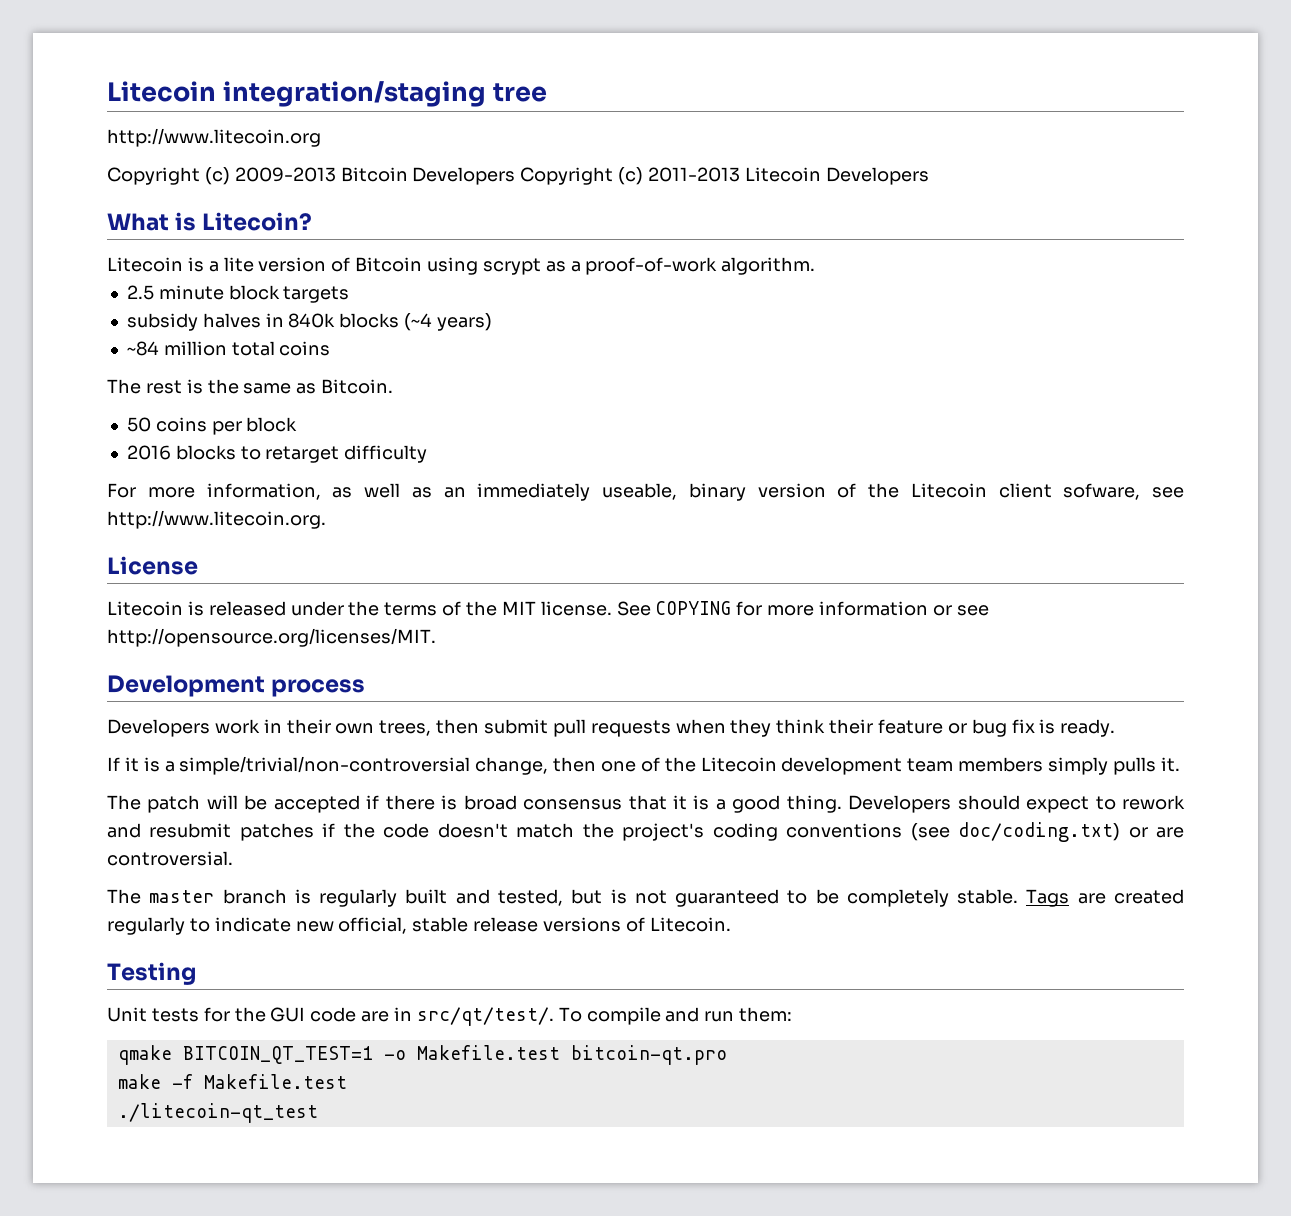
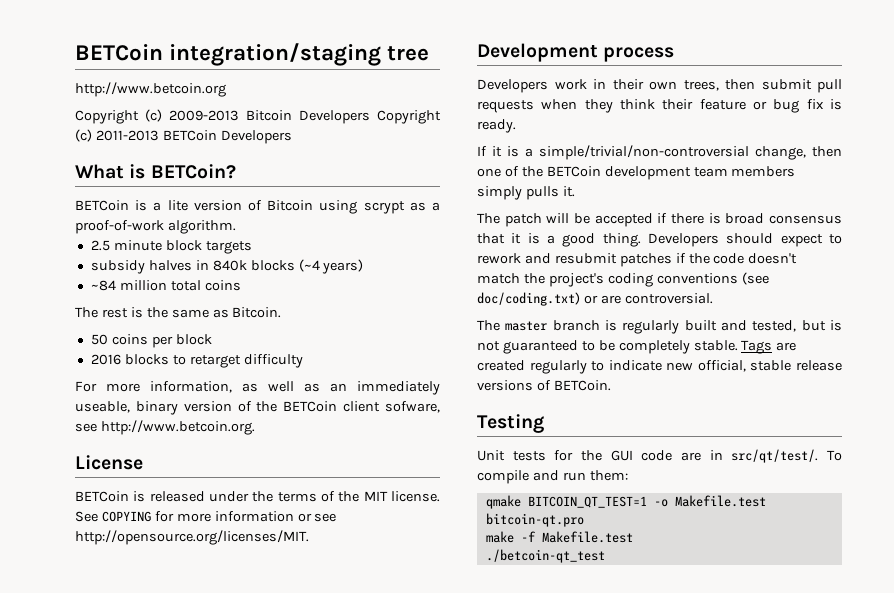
[107,81,216,102] Litecoin -> [75,44,163,61] BETCoin
[107,128,321,147] http://www.litecoin.org -> [75,82,226,97] http://www.betcoin.org
[744,167,821,182] Litecoin -> [162,130,217,141] BETCoin
[202,212,313,231] [107,257,183,272] Litecoin? // Litecoin -> [150,164,236,179] [75,200,129,211] BETCoin? // BETCoin
[910,483,987,498] Litecoin -> [283,401,338,412] BETCoin
[107,510,326,529] http://www.litecoin.org. -> [100,420,255,435] http://www.betcoin.org.
[107,601,183,616] Litecoin -> [75,491,129,502] BETCoin
[700,757,777,772] Litecoin -> [546,166,601,177] BETCoin
[649,917,731,932] Litecoin. -> [553,380,611,391] BETCoin.
[117,1103,318,1123] ./litecoin-qt_test -> [485,549,605,563] ./betcoin-qt_test

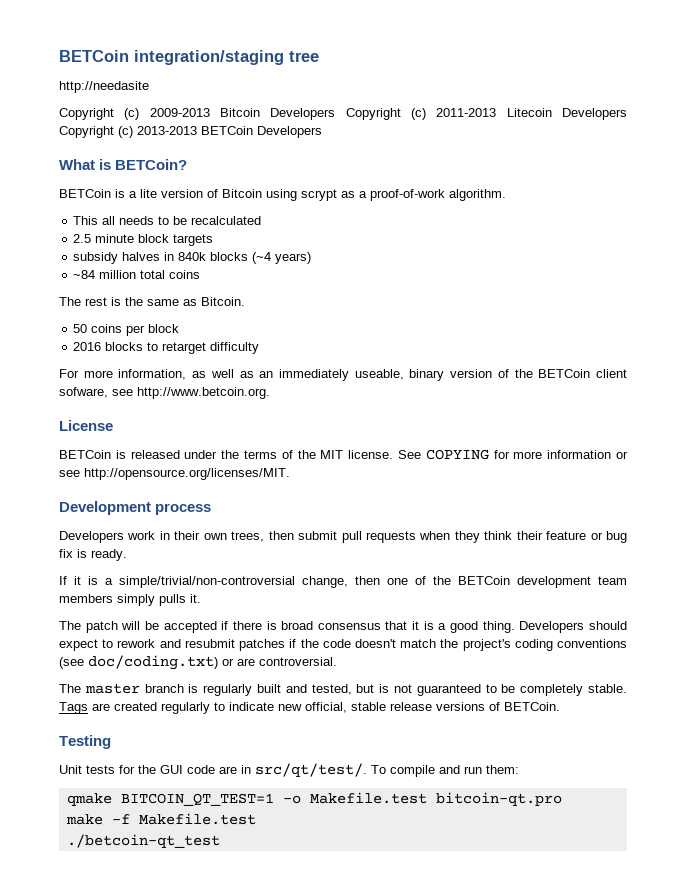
[75,82,226,97] http://www.betcoin.org -> [59,81,149,93] http://needasite
(159, 135) none -> [506,108,627,120] [59,126,197,138] Litecoin Developers Copyright (c) 2013-2013
(236, 227) none -> [73,216,262,225] // This all needs to be recalculated

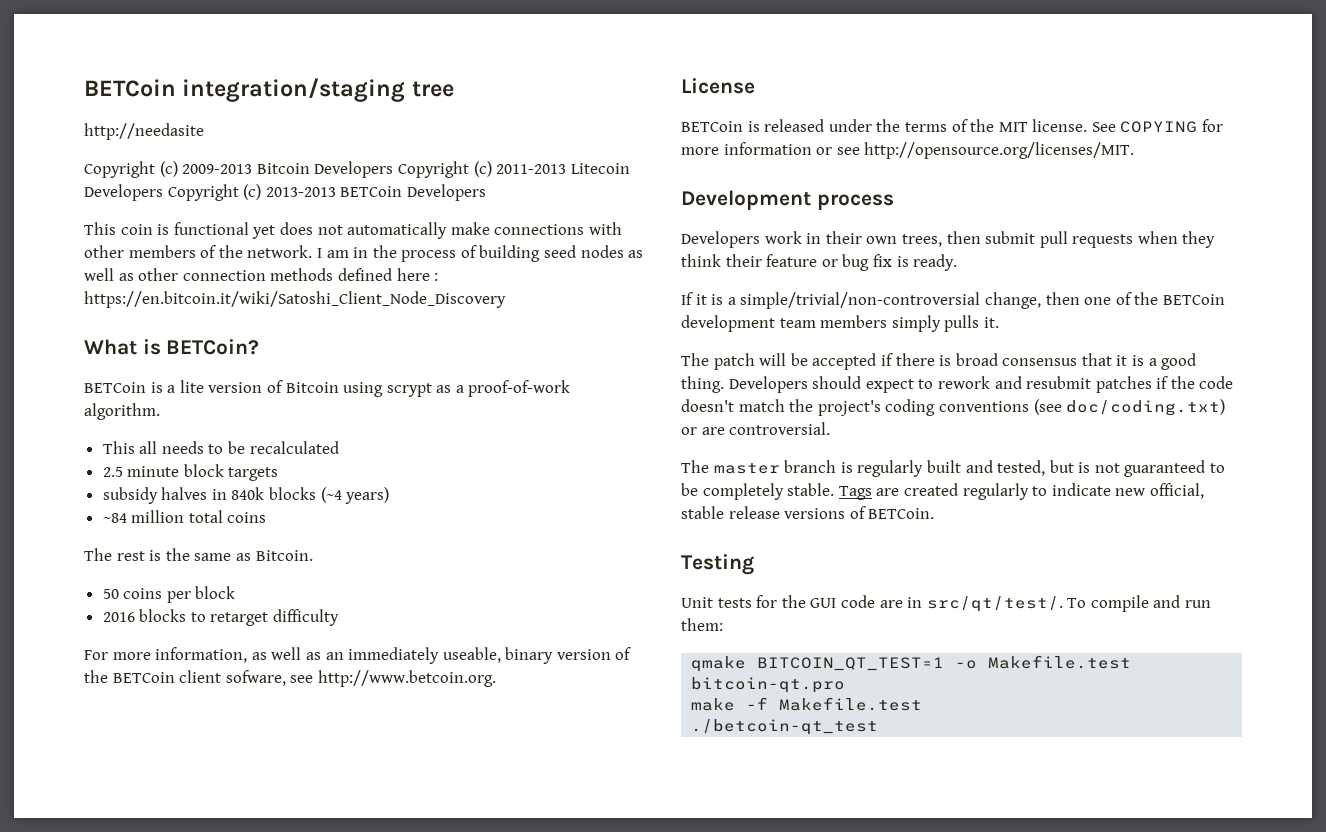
(322, 132) none -> [84,222,622,239] [84,245,644,262] [84,268,439,281] [84,291,506,308] // This coin is functional yet does not automatically make connections with other members of the network. I am in the process of building seed nodes as well as other connection methods defined here : https://en.bitcoin.it/wiki/Satoshi_Client_Node_Discovery

